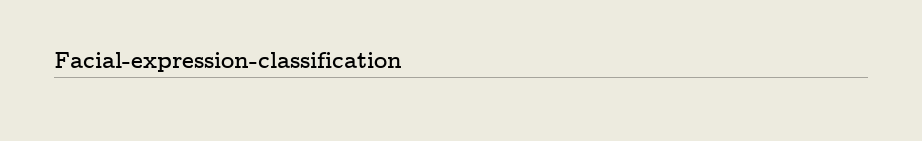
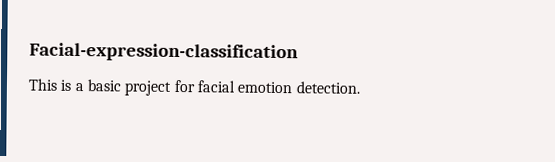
(402, 62) none -> [28,78,360,96] // This is a basic project for facial emotion detection.

